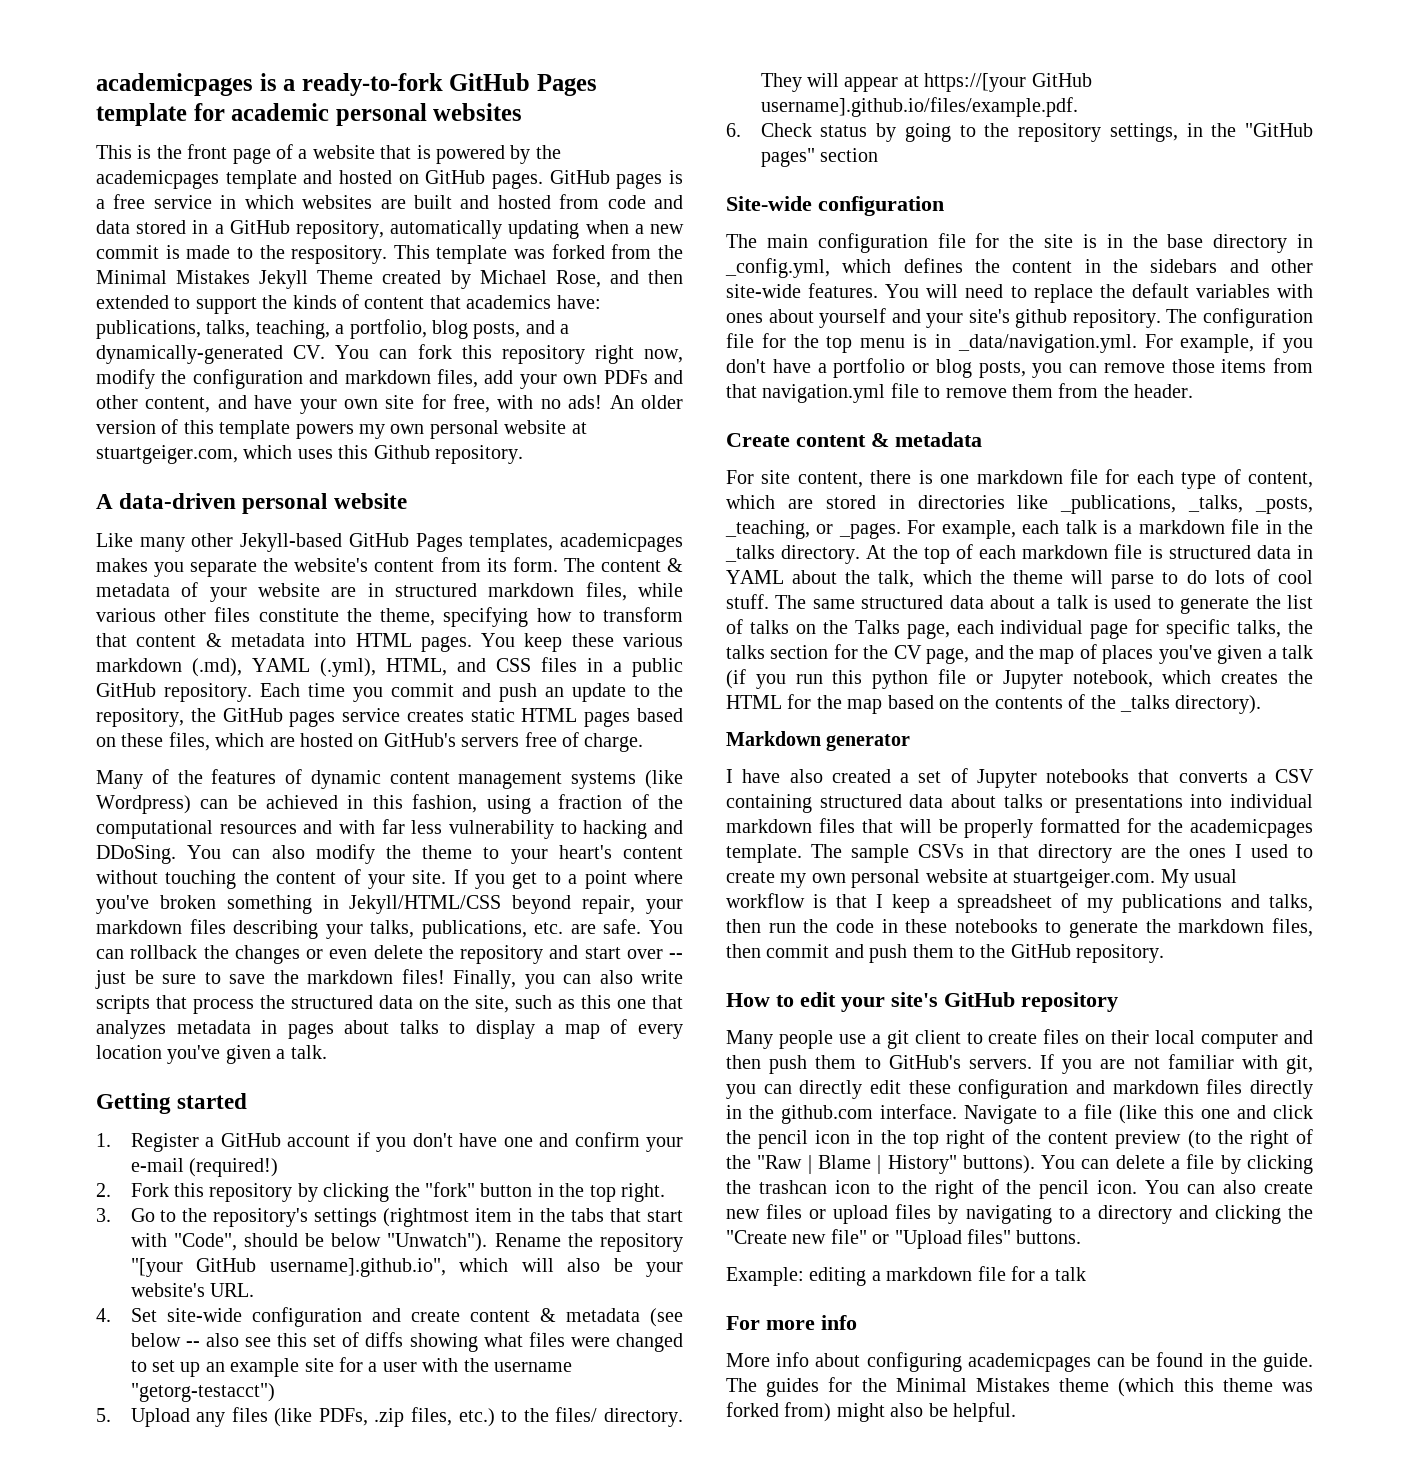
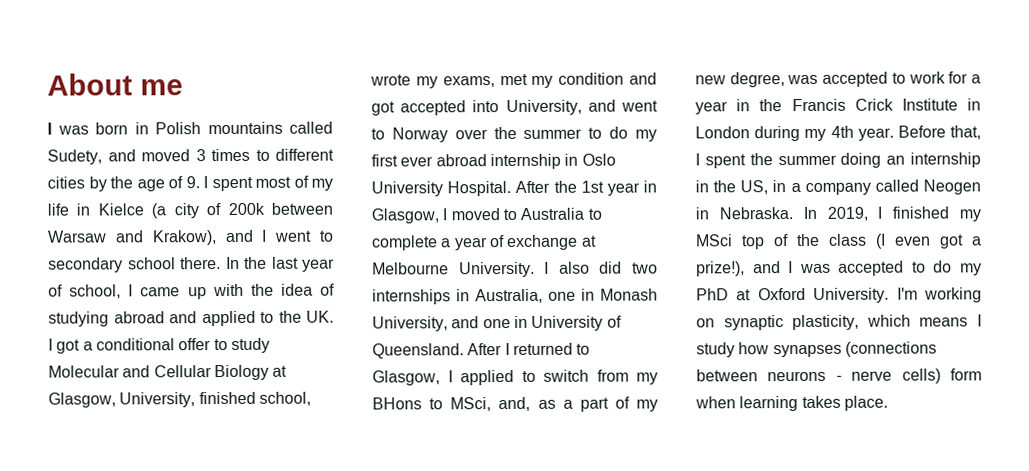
[96,73,598,96] [96,103,523,126] [96,144,561,164] [96,170,683,189] [96,194,684,209] [96,220,684,239] [96,244,683,264] [96,270,683,289] [96,294,601,314] [96,319,570,339] [96,344,683,364] [96,369,683,389] [96,394,683,414] [96,419,587,439] [96,445,523,464] [96,493,407,514] [96,533,683,552] [96,557,684,577] [96,582,683,602] [96,607,683,627] [96,633,683,652] [96,657,683,677] [96,683,683,702] [96,708,683,727] [96,732,644,752] [96,769,683,789] [96,794,684,814] [96,819,684,839] [96,844,683,864] [96,869,683,889] [96,895,684,914] [96,919,683,939] [96,945,683,964] [95,969,683,989] [96,995,683,1014] [96,1019,684,1039] [96,1045,327,1064] [96,1093,248,1114] [96,1132,683,1152] [130,1158,278,1177] [96,1182,665,1202] [96,1208,683,1227] [130,1233,683,1252] [130,1258,683,1277] [130,1283,254,1297] [96,1307,683,1327] [130,1332,683,1352] [130,1357,572,1377] [130,1383,275,1402] [96,1407,683,1427] [760,73,1092,92] [760,97,1078,117] [726,123,1313,142] [760,148,878,167] [726,196,944,216] [726,233,1313,253] [725,258,1313,278] [726,283,1313,303] [726,308,1313,328] [726,333,1313,353] [726,358,1313,378] [726,383,1194,403] [726,432,982,447] [726,469,1313,489] [726,495,1313,514] [725,519,1313,539] [725,544,1313,564] [726,569,1314,589] [726,594,1313,614] [726,619,1313,639] [726,644,1313,664] [726,669,1313,689] [726,694,1262,714] [726,731,911,751] [726,768,1314,788] [726,794,1313,813] [726,818,1313,838] [726,844,1313,863] [726,869,1238,888] [726,893,1313,913] [726,918,1313,938] [726,944,1165,963] [726,992,1118,1012] [726,1029,1313,1049] [726,1054,1313,1074] [726,1079,1313,1099] [726,1104,1313,1124] [726,1129,1313,1149] [726,1154,1313,1174] [726,1179,1313,1199] [726,1204,1313,1224] [726,1229,1082,1249] [726,1266,1086,1286] [726,1315,857,1330] [726,1352,1313,1372] [726,1377,1313,1397] [726,1402,1016,1422] academicpages is a ready-to-fork GitHub Pages template for academic personal websites // This is the front page of a website that is powered by the academicpages template and hosted on GitHub pages. GitHub pages is a free service in which websites are built and hosted from code and data stored in a GitHub repository, automatically updating when a new commit is made to the respository. This template was forked from the Minimal Mistakes Jekyll Theme created by Michael Rose, and then extended to support the kinds of content that academics have: publications, talks, teaching, a portfolio, blog posts, and a dynamically-generated CV. You can fork this repository right now, modify the configuration and markdown files, add your own PDFs and other content, and have your own site for free, with no ads! An older version of this template powers my own personal website at stuartgeiger.com, which uses this Github repository. // A data-driven personal website // Like many other Jekyll-based GitHub Pages templates, academicpages makes you separate the website's content from its form. The content & metadata of your website are in structured markdown files, while various other files constitute the theme, specifying how to transform that content & metadata into HTML pages. You keep these various markdown (.md), YAML (.yml), HTML, and CSS files in a public GitHub repository. Each time you commit and push an update to the repository, the GitHub pages service creates static HTML pages based on these files, which are hosted on GitHub's servers free of charge. // Many of the features of dynamic content management systems (like Wordpress) can be achieved in this fashion, using a fraction of the computational resources and with far less vulnerability to hacking and DDoSing. You can also modify the theme to your heart's content without touching the content of your site. If you get to a point where you've broken something in Jekyll/HTML/CSS beyond repair, your markdown files describing your talks, publications, etc. are safe. You can rollback the changes or even delete the repository and start over -- just be sure to save the markdown files! Finally, you can also write scripts that process the structured data on the site, such as this one that analyzes metadata in pages about talks to display a map of every location you've given a talk. // Getting started // 1. Register a GitHub account if you don't have one and confirm your e-mail (required!) // 2. Fork this repository by clicking the "fork" button in the top right. // 3. Go to the repository's settings (rightmost item in the tabs that start with "Code", should be below "Unwatch"). Rename the repository "[your GitHub username].github.io", which will also be your website's URL. // 4. Set site-wide configuration and create content & metadata (see below -- also see this set of diffs showing what files were changed to set up an example site for a user with the username "getorg-testacct") // 5. Upload any files (like PDFs, .zip files, etc.) to the files/ directory. They will appear at https://[your GitHub username].github.io/files/example.pdf. // 6. Check status by going to the repository settings, in the "GitHub pages" section // Site-wide configuration // The main configuration file for the site is in the base directory in _config.yml, which defines the content in the sidebars and other site-wide features. You will need to replace the default variables with ones about yourself and your site's github repository. The configuration file for the top menu is in _data/navigation.yml. For example, if you don't have a portfolio or blog posts, you can remove those items from that navigation.yml file to remove them from the header. // Create content & metadata // For site content, there is one markdown file for each type of content, which are stored in directories like _publications, _talks, _posts, _teaching, or _pages. For example, each talk is a markdown file in the _talks directory. At the top of each markdown file is structured data in YAML about the talk, which the theme will parse to do lots of cool stuff. The same structured data about a talk is used to generate the list of talks on the Talks page, each individual page for specific talks, the talks section for the CV page, and the map of places you've given a talk (if you run this python file or Jupyter notebook, which creates the HTML for the map based on the contents of the _talks directory). // Markdown generator // I have also created a set of Jupyter notebooks that converts a CSV containing structured data about talks or presentations into individual markdown files that will be properly formatted for the academicpages template. The sample CSVs in that directory are the ones I used to create my own personal website at stuartgeiger.com. My usual workflow is that I keep a spreadsheet of my publications and talks, then run the code in these notebooks to generate the markdown files, then commit and push them to the GitHub repository. // How to edit your site's GitHub repository // Many people use a git client to create files on their local computer and then push them to GitHub's servers. If you are not familiar with git, you can directly edit these configuration and markdown files directly in the github.com interface. Navigate to a file (like this one and click the pencil icon in the top right of the content preview (to the right of the "Raw | Blame | History" buttons). You can delete a file by clicking the trashcan icon to the right of the pencil icon. You can also create new files or upload files by navigating to a directory and clicking the "Create new file" or "Upload files" buttons. // Example: editing a markdown file for a talk // For more info // More info about configuring academicpages can be found in the guide. The guides for the Minimal Mistakes theme (which this theme was forked from) might also be helpful. -> [47,73,183,96] [47,121,333,135] [47,148,334,165] [47,175,333,192] [47,202,333,219] [47,229,335,246] [48,256,335,273] [48,283,335,300] [48,310,334,327] [48,337,270,354] [48,364,288,381] [48,391,311,408] [370,72,657,89] [371,99,658,116] [371,126,657,143] [371,153,616,170] [371,180,657,197] [371,207,602,224] [371,234,597,251] [372,261,658,278] [372,288,658,305] [372,315,622,332] [372,342,591,359] [372,369,658,386] [372,396,658,412] [695,71,981,88] [695,98,981,115] [695,125,981,142] [695,152,981,169] [695,179,981,195] [695,206,981,222] [695,233,982,250] [696,260,982,277] [696,287,982,303] [696,314,982,331] [696,341,937,358] [696,368,982,384] [695,395,888,412] About me // I was born in Polish mountains called Sudety, and moved 3 times to different cities by the age of 9. I spent most of my life in Kielce (a city of 200k between Warsaw and Krakow), and I went to secondary school there. In the last year of school, I came up with the idea of studying abroad and applied to the UK. I got a conditional offer to study Molecular and Cellular Biology at Glasgow, University, finished school, wrote my exams, met my condition and got accepted into University, and went to Norway over the summer to do my first ever abroad internship in Oslo University Hospital. After the 1st year in Glasgow, I moved to Australia to complete a year of exchange at Melbourne University. I also did two internships in Australia, one in Monash University, and one in University of Queensland. After I returned to Glasgow, I applied to switch from my BHons to MSci, and, as a part of my new degree, was accepted to work for a year in the Francis Crick Institute in London during my 4th year. Before that, I spent the summer doing an internship in the US, in a company called Neogen in Nebraska. In 2019, I finished my MSci top of the class (I even got a prize!), and I was accepted to do my PhD at Oxford University. I'm working on synaptic plasticity, which means I study how synapses (connections between neurons - nerve cells) form when learning takes place.

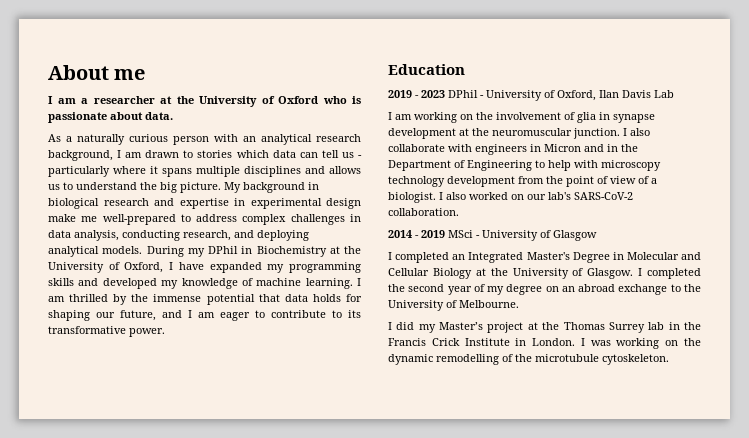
[57,121,333,135] [47,148,334,165] [47,175,333,192] [47,202,333,219] [47,229,335,246] [48,256,335,273] [48,283,335,300] [48,310,334,327] [48,337,270,354] was born in Polish mountains called Sudety, and moved 3 times to different cities by the age of 9. I spent most of my life in Kielce (a city of 200k between Warsaw and Krakow), and I went to secondary school there. In the last year of school, I came up with the idea of studying abroad and applied to the UK. I got a conditional offer to study -> [57,96,361,107] [48,112,173,123] [48,134,361,145] [48,150,362,161] [48,166,361,177] [48,182,319,193] [48,198,361,209] [48,214,361,225] [48,230,309,241] [48,246,361,257] [48,262,361,273] [48,278,361,289] [48,294,362,305] [48,310,361,321] [48,326,165,337] [388,64,465,75] [388,90,674,101] [388,112,655,123] [388,128,650,139] [388,144,638,155] [388,160,661,171] [388,176,657,187] [388,192,633,203] [388,208,459,216] [388,230,597,241] [388,252,624,263] am a researcher at the University of Oxford who is passionate about data. // As a naturally curious person with an analytical research background, I am drawn to stories which data can tell us - particularly where it spans multiple disciplines and allows us to understand the big picture. My background in biological research and expertise in experimental design make me well-prepared to address complex challenges in data analysis, conducting research, and deploying analytical models. During my DPhil in Biochemistry at the University of Oxford, I have expanded my programming skills and developed my knowledge of machine learning. I am thrilled by the immense potential that data holds for shaping our future, and I am eager to contribute to its transformative power. // Education // 2019 - 2023 DPhil - University of Oxford, Ilan Davis Lab // I am working on the involvement of glia in synapse development at the neuromuscular junction. I also collaborate with engineers in Micron and in the Department of Engineering to help with microscopy technology development from the point of view of a biologist. I also worked on our lab's SARS‑CoV‑2 collaboration. // 2014 - 2019 MSci - University of Glasgow // I completed an Integrated Master's Degree in
[48,391,311,408] [370,72,657,89] [371,99,658,116] [371,126,657,143] [371,153,616,170] [371,180,657,197] [371,207,602,224] [371,234,597,251] [372,261,658,278] [372,288,658,305] [372,315,622,332] [372,342,591,359] [372,369,658,386] [372,396,658,412] [695,71,981,88] [695,101,728,115] Glasgow, University, finished school, wrote my exams, met my condition and got accepted into University, and went to Norway over the summer to do my first ever abroad internship in Oslo University Hospital. After the 1st year in Glasgow, I moved to Australia to complete a year of exchange at Melbourne University. I also did two internships in Australia, one in Monash University, and one in University of Queensland. After I returned to Glasgow, I applied to switch from my BHons to MSci, and, as a part of my new degree, was accepted to work for a year -> [490,268,701,279] [388,284,701,295] [388,300,519,311] [388,322,665,333] the University of Glasgow. I completed the second year of my degree on an abroad exchange to the University of Melbourne. // I did my Master’s project at the Thomas Surrey lab
[695,125,981,142] [695,152,981,169] [695,179,981,195] [695,206,981,222] [695,233,982,250] [696,260,982,277] [696,287,982,303] [696,314,982,331] [696,341,937,358] [696,368,982,384] [695,395,888,412] London during my 4th year. Before that, I spent the summer doing an internship in the US, in a company called Neogen in Nebraska. In 2019, I finished my MSci top of the class (I even got a prize!), and I was accepted to do my PhD at Oxford University. I'm working on synaptic plasticity, which means I study how synapses (connections between neurons - nerve cells) form when learning takes place. -> [532,338,701,349] [388,354,669,365] London. I was working on the dynamic remodelling of the microtubule cytoskeleton.

